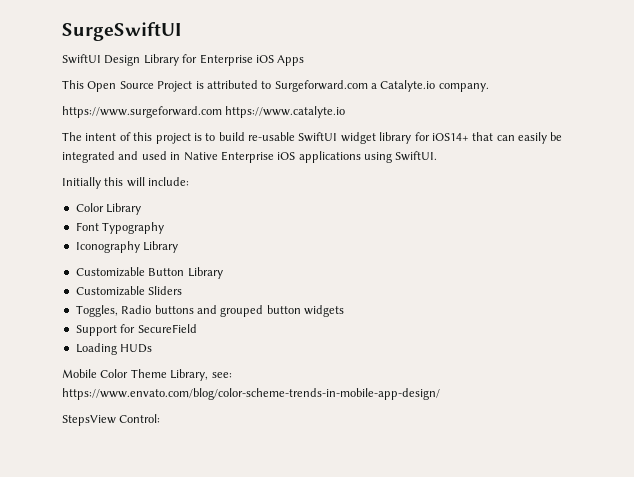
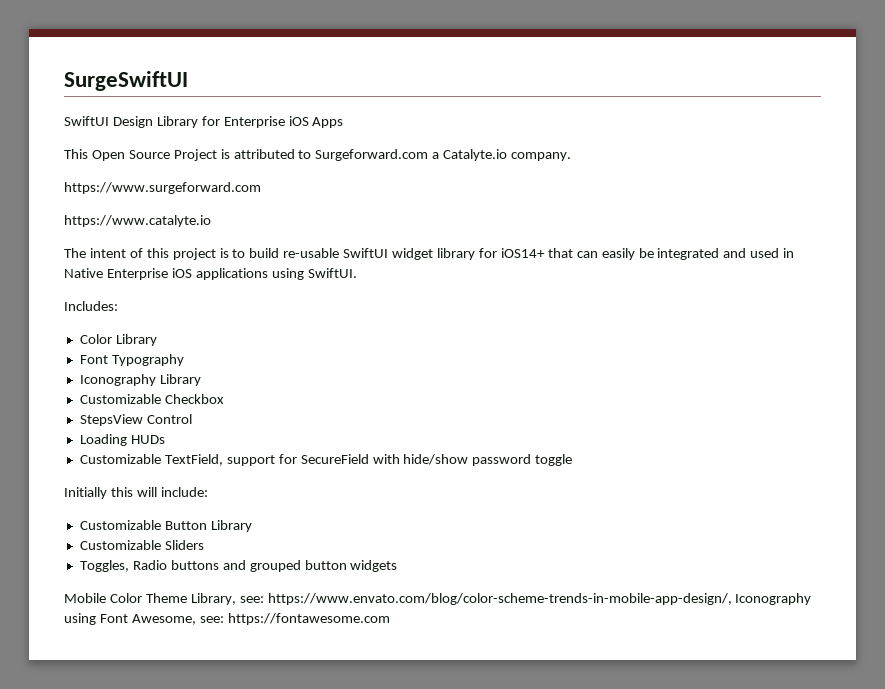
(222, 112) none -> (261, 188) //
[62,177,190,189] Initially this will include: -> [64,301,118,311] Includes:
(179, 247) none -> [79,394,224,404] [79,414,192,426] [79,434,165,446] [79,454,573,466] [64,487,208,499] // Customizable Checkbox // StepsView Control // Loading HUDs // Customizable TextField, support for SecureField with hide/show password toggle // Initially this will include:
[75,324,197,336] [75,343,153,355] // Support for SecureField // Loading HUDs -> (398, 566) none
[62,388,440,400] [62,414,161,426] https://www.envato.com/blog/color-scheme-trends-in-mobile-app-design/ // StepsView Control: -> [267,593,812,605] [64,613,390,625] https://www.envato.com/blog/color-scheme-trends-in-mobile-app-design/, Iconography using Font Awesome, see: https://fontawesome.com

